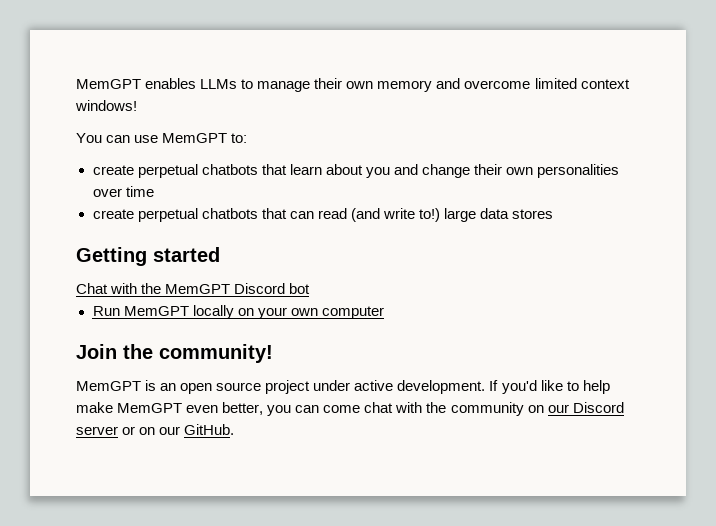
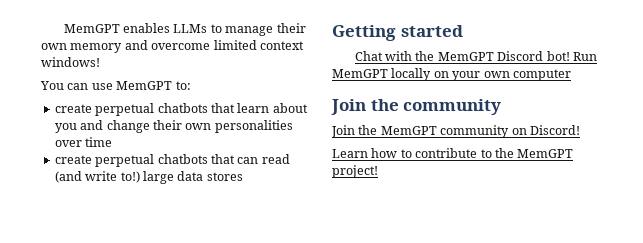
[289,283,311,294] bot // -> [546,51,570,61] bot!
[159,344,273,363] [76,380,610,394] [76,402,624,416] [76,424,235,435] community! // MemGPT is an open source project under active development. If you'd like to help make MemGPT even better, you can come chat with the community on our Discord server or on our GitHub. -> [403,99,502,115] [331,125,580,138] [332,148,574,158] [332,165,378,178] community // Join the MemGPT community on Discord! // Learn how to contribute to the MemGPT project!

